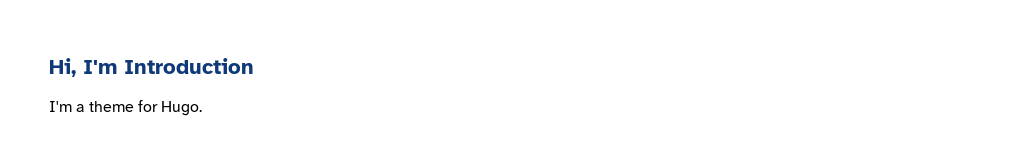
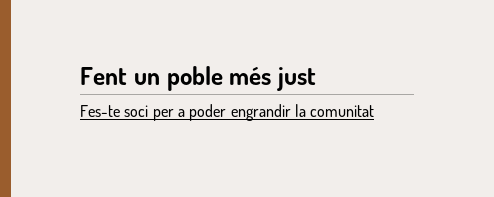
[49,58,254,77] [49,100,203,116] Hi, I'm Introduction // I'm a theme for Hugo. -> [80,66,316,91] [80,104,375,121] Fent un poble més just // Fes-te soci per a poder engrandir la comunitat

